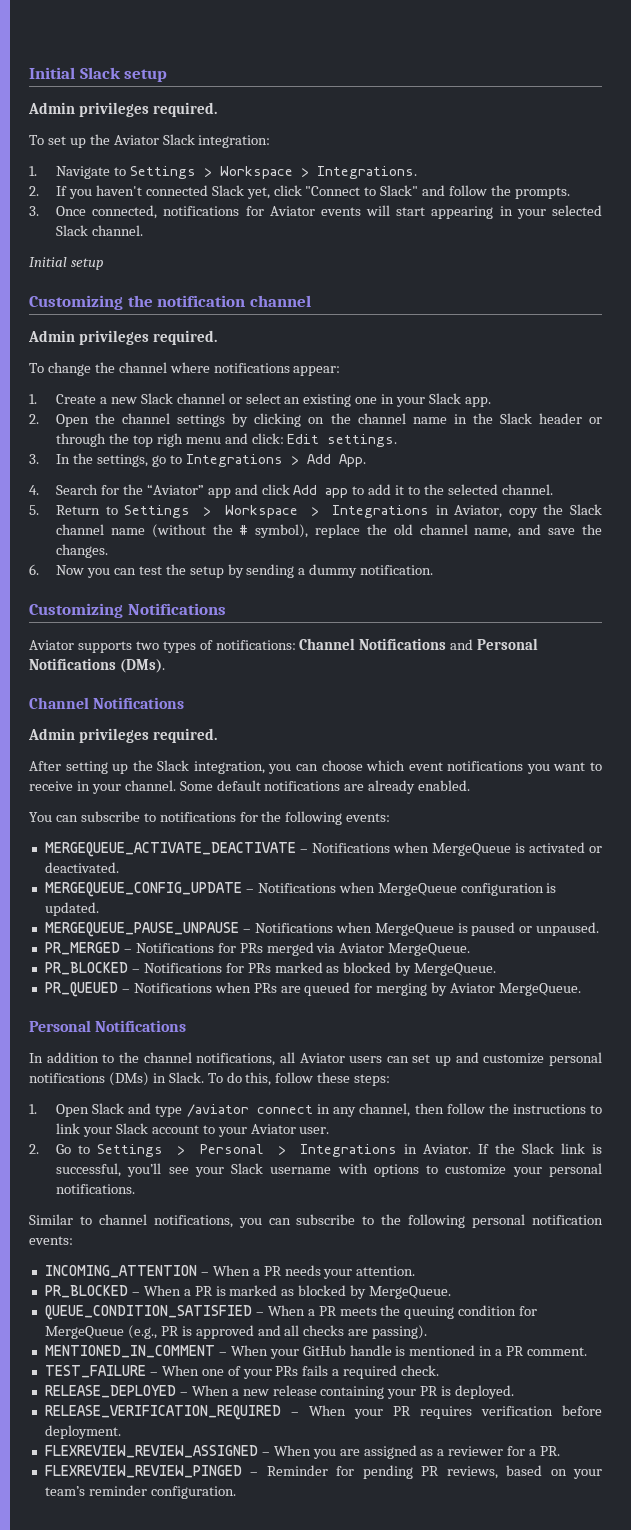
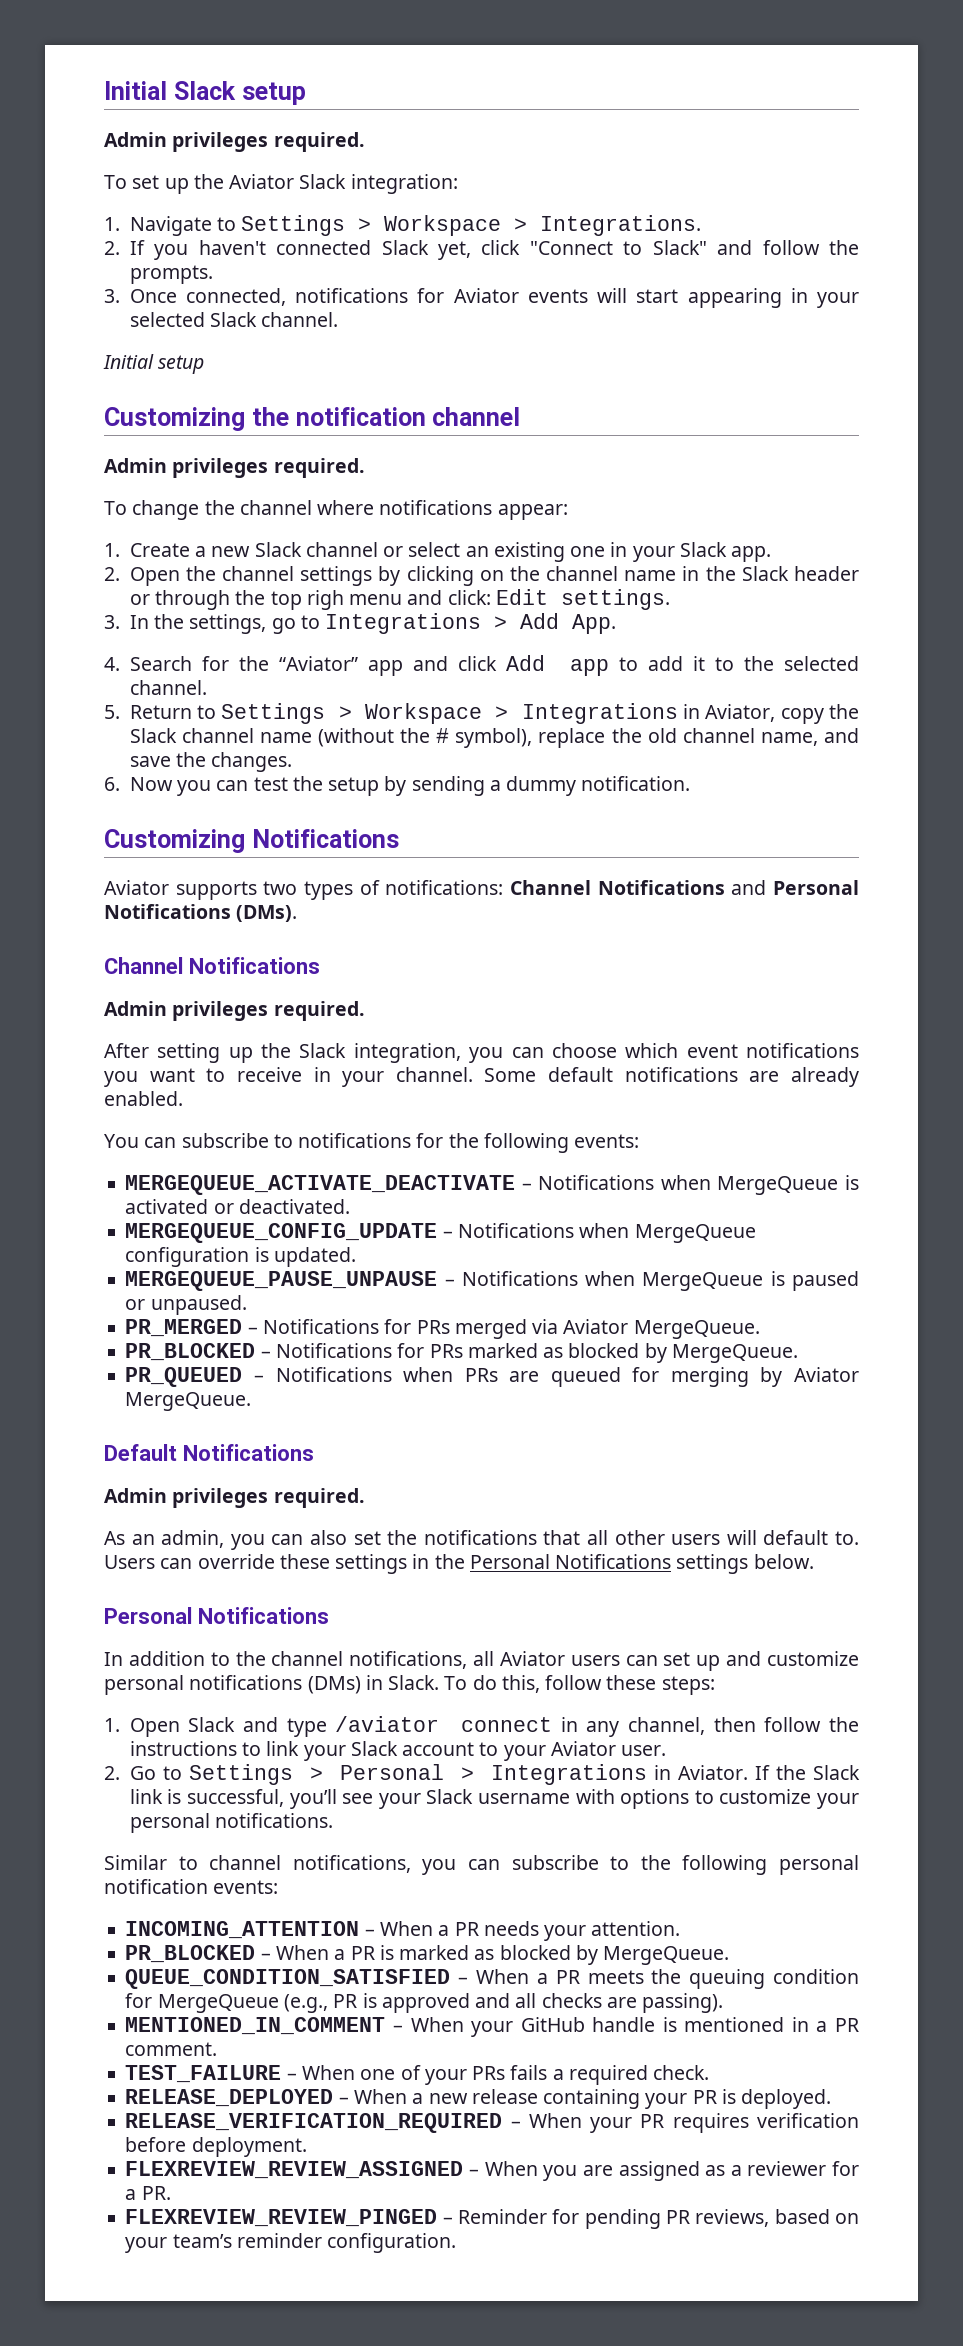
(582, 989) none -> [104,1444,314,1461] [104,1488,365,1508] [104,1530,860,1550] [104,1554,814,1574] // Default Notifications // Admin privileges required. // As an admin, you can also set the notifications that all other users will default to. Users can override these settings in the Personal Notifications settings below.

